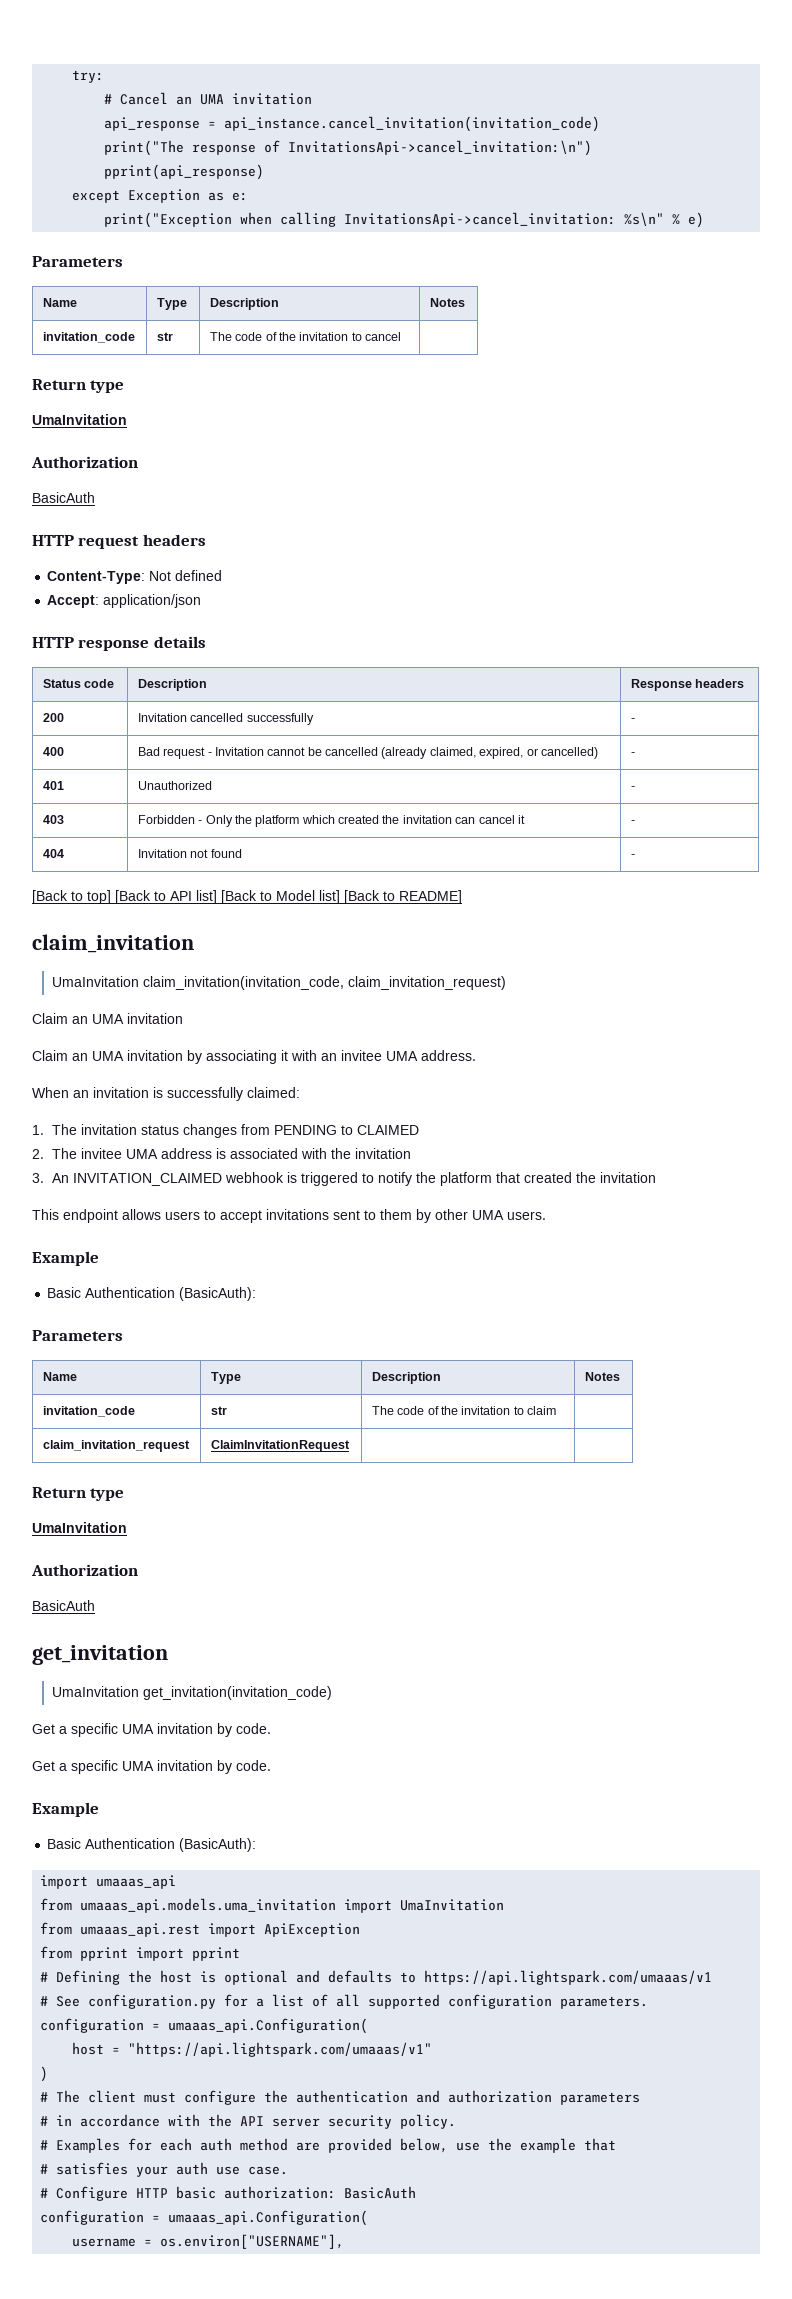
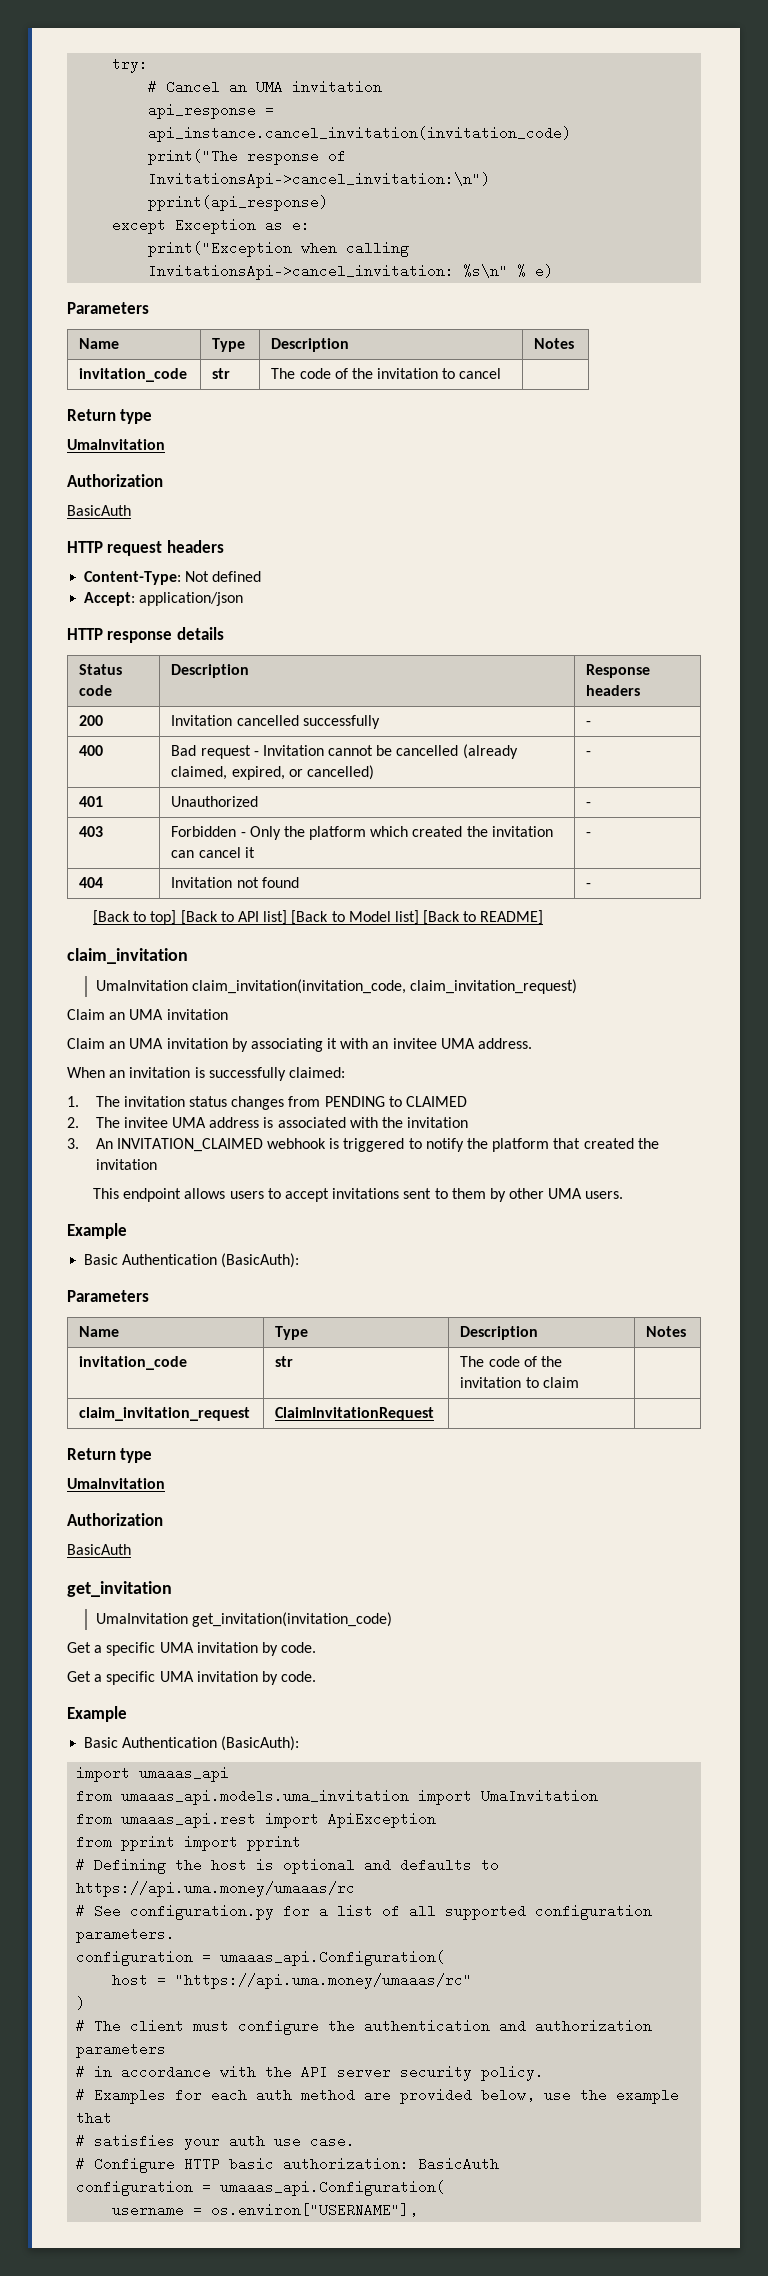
[424,1970,713,1985] https://api.lightspark.com/umaaas/v1 -> [76,1881,356,1897] https://api.uma.money/umaaas/rc
[128,2042,433,2057] "https://api.lightspark.com/umaaas/v1" -> [175,1973,473,1989] "https://api.uma.money/umaaas/rc"

